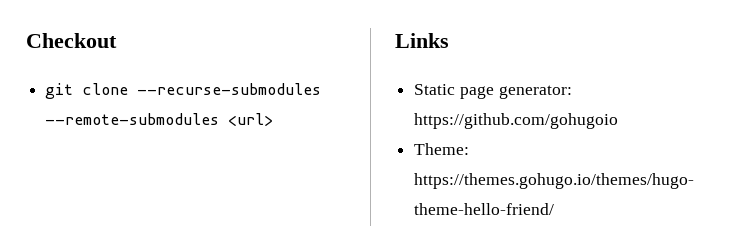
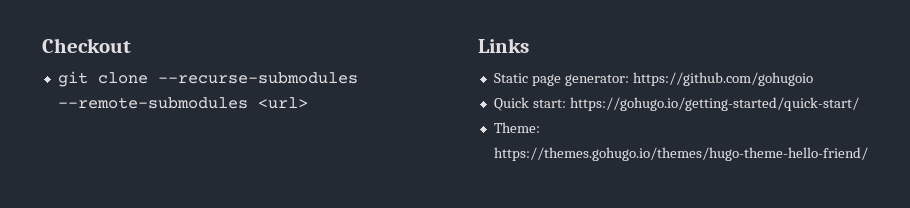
(619, 121) none -> [493,97,859,111] // Quick start: https://gohugo.io/getting-started/quick-start/

